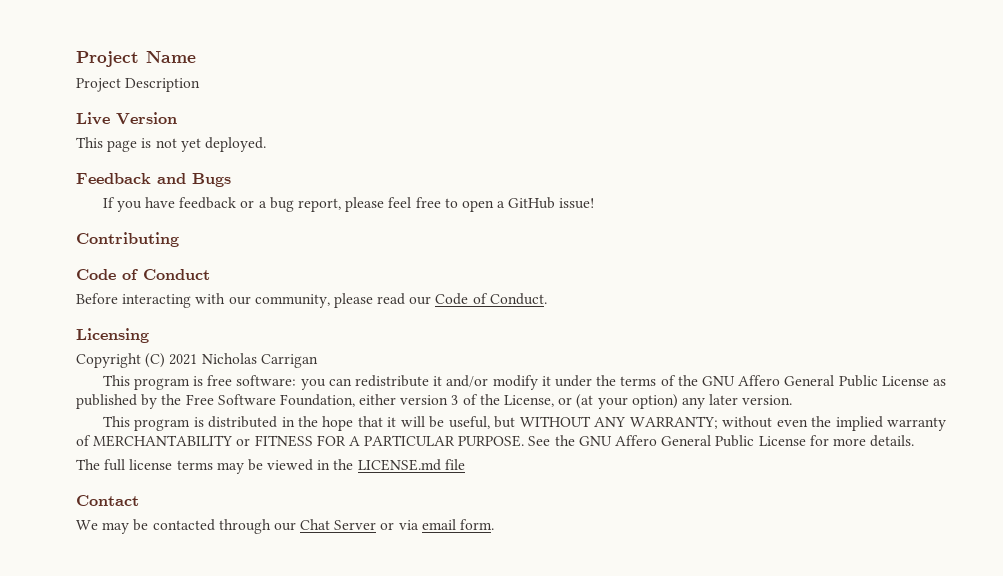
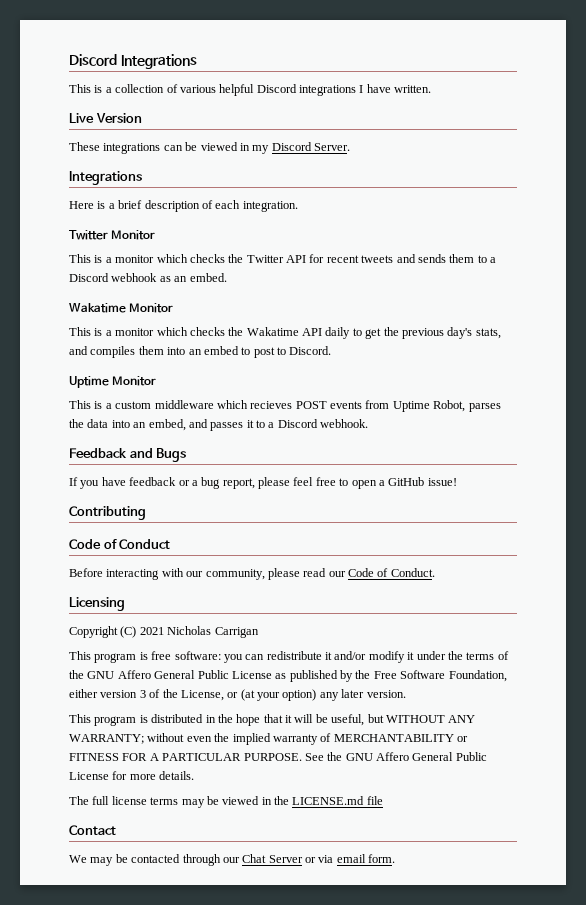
[76,51,196,67] [76,78,201,92] [76,112,177,125] [76,137,266,152] Project Name // Project Description // Live Version // This page is not yet deployed. -> [69,54,197,69] [69,84,432,96] [69,113,142,123] [69,142,350,154] [69,171,142,185] [69,200,298,212] [69,230,156,240] [69,254,496,263] [69,273,227,282] [69,303,174,313] [69,327,501,339] [69,346,332,358] [69,376,157,388] [69,400,501,412] [69,419,369,431] Discord Integrations // This is a collection of various helpful Discord integrations I have written. // Live Version // These integrations can be viewed in my Discord Server. // Integrations // Here is a brief description of each integration. // Twitter Monitor // This is a monitor which checks the Twitter API for recent tweets and sends them to a Discord webhook as an embed. // Wakatime Monitor // This is a monitor which checks the Wakatime API daily to get the previous day's stats, and compiles them into an embed to post to Discord. // Uptime Monitor // This is a custom middleware which recieves POST events from Uptime Robot, parses the data into an embed, and passes it to a Discord webhook.

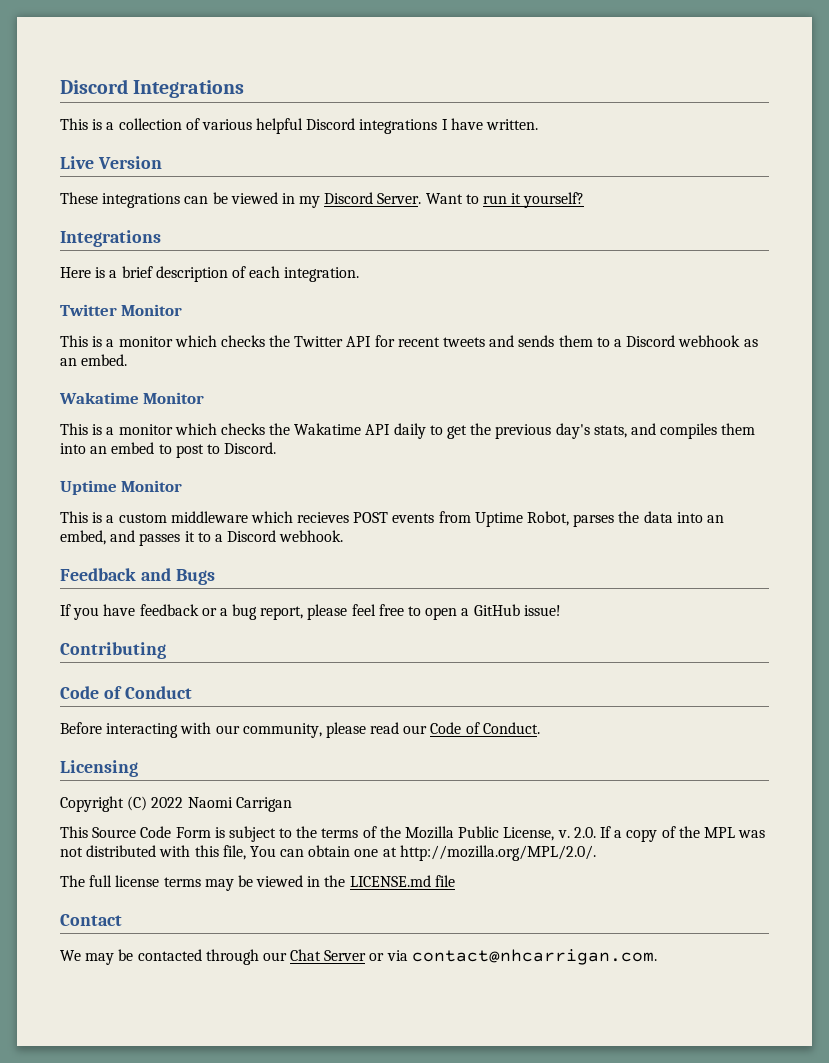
(350, 147) none -> [425,192,585,208] Want to run it yourself?
[139,626,212,635] 2021 Nicholas -> [151,797,233,808] 2022 Naomi
[94,651,509,663] [69,670,507,682] [69,689,406,701] [69,714,476,726] [69,733,468,745] [69,752,487,761] [69,771,195,780] program is free software: you can redistribute it and/or modify it under the terms of the GNU Affero General Public License as published by the Free Software Foundation, either version 3 of the License, or (at your option) any later version. // This program is distributed in the hope that it will be useful, but WITHOUT ANY WARRANTY; without even the implied warranty of MERCHANTABILITY or FITNESS FOR A PARTICULAR PURPOSE. See the GNU Affero General Public License for more details. -> [92,826,766,842] [60,845,596,861] Source Code Form is subject to the terms of the Mozilla Public License, v. 2.0. If a copy of the MPL was not distributed with this file, You can obtain one at http://mozilla.org/MPL/2.0/.
[336,854,396,863] email form. -> [411,949,657,965] contact@nhcarrigan.com.

